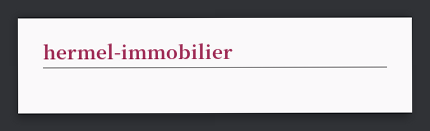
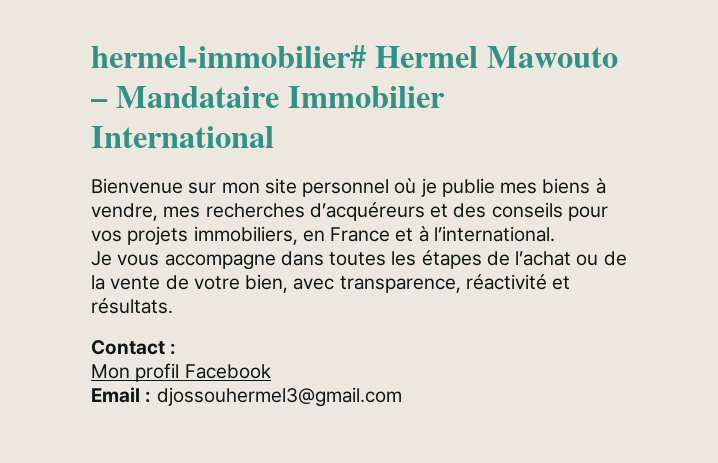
[42,42,233,60] hermel-immobilier -> [91,45,618,68] [91,86,445,108] [91,126,274,148] [91,178,606,197] [91,202,608,221] [91,226,555,245] [91,250,627,270] [91,274,571,293] [91,298,173,314] [91,340,177,355] [91,363,271,382] [91,387,402,407] hermel-immobilier# Hermel Mawouto – Mandataire Immobilier International // Bienvenue sur mon site personnel où je publie mes biens à vendre, mes recherches d’acquéreurs et des conseils pour vos projets immobiliers, en France et à l’international. // Je vous accompagne dans toutes les étapes de l’achat ou de la vente de votre bien, avec transparence, réactivité et résultats. // Contact : // Mon profil Facebook // Email : djossouhermel3@gmail.com

